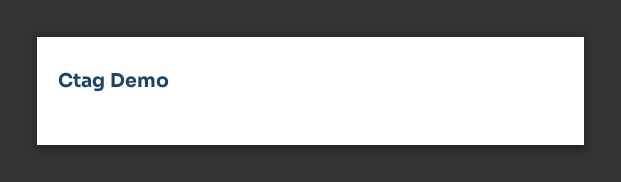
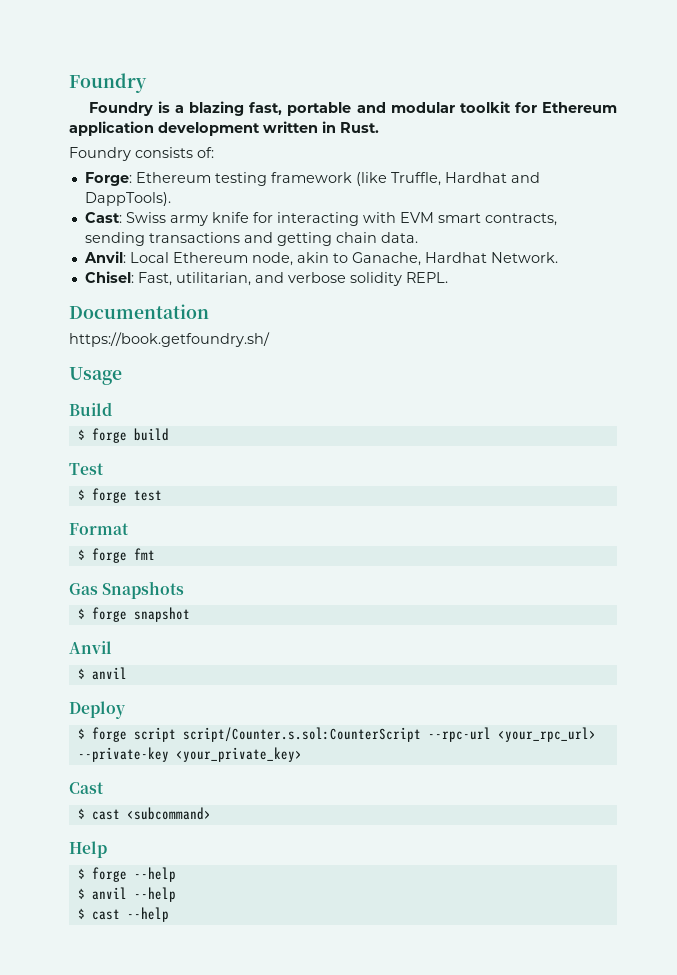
[58,72,170,92] Ctag Demo -> [69,73,147,93] [88,101,617,116] [69,121,379,136] [69,147,214,161] [84,172,540,186] [84,192,171,206] [84,212,557,226] [84,232,418,246] [83,251,558,266] [84,271,448,286] [69,304,209,319] [69,332,270,347] [69,367,122,385] [69,402,112,416] [77,428,169,443] [69,463,104,475] [77,488,162,503] [69,523,129,535] [77,548,155,563] [69,581,185,599] [77,607,190,622] [69,641,112,654] [77,667,127,680] [69,701,125,719] [77,727,596,742] [77,747,302,762] [69,782,104,794] [77,807,211,820] [69,841,107,858] [77,867,176,882] [77,887,176,902] [77,907,169,922] Foundry // Foundry is a blazing fast, portable and modular toolkit for Ethereum application development written in Rust. // Foundry consists of: // Forge: Ethereum testing framework (like Truffle, Hardhat and DappTools). // Cast: Swiss army knife for interacting with EVM smart contracts, sending transactions and getting chain data. // Anvil: Local Ethereum node, akin to Ganache, Hardhat Network. // Chisel: Fast, utilitarian, and verbose solidity REPL. // Documentation // https://book.getfoundry.sh/ // Usage // Build // $ forge build // Test // $ forge test // Format // $ forge fmt // Gas Snapshots // $ forge snapshot // Anvil // $ anvil // Deploy // $ forge script script/Counter.s.sol:CounterScript --rpc-url <your_rpc_url> --private-key <your_private_key> // Cast // $ cast <subcommand> // Help // $ forge --help // $ anvil --help // $ cast --help

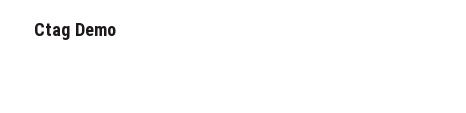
[69,73,147,93] [88,101,617,116] [69,121,379,136] [69,147,214,161] [84,172,540,186] [84,192,171,206] [84,212,557,226] [84,232,418,246] [83,251,558,266] [84,271,448,286] [69,304,209,319] [69,332,270,347] [69,367,122,385] [69,402,112,416] [77,428,169,443] [69,463,104,475] [77,488,162,503] [69,523,129,535] [77,548,155,563] [69,581,185,599] [77,607,190,622] [69,641,112,654] [77,667,127,680] [69,701,125,719] [77,727,596,742] [77,747,302,762] [69,782,104,794] [77,807,211,820] [69,841,107,858] [77,867,176,882] [77,887,176,902] [77,907,169,922] Foundry // Foundry is a blazing fast, portable and modular toolkit for Ethereum application development written in Rust. // Foundry consists of: // Forge: Ethereum testing framework (like Truffle, Hardhat and DappTools). // Cast: Swiss army knife for interacting with EVM smart contracts, sending transactions and getting chain data. // Anvil: Local Ethereum node, akin to Ganache, Hardhat Network. // Chisel: Fast, utilitarian, and verbose solidity REPL. // Documentation // https://book.getfoundry.sh/ // Usage // Build // $ forge build // Test // $ forge test // Format // $ forge fmt // Gas Snapshots // $ forge snapshot // Anvil // $ anvil // Deploy // $ forge script script/Counter.s.sol:CounterScript --rpc-url <your_rpc_url> --private-key <your_private_key> // Cast // $ cast <subcommand> // Help // $ forge --help // $ anvil --help // $ cast --help -> [34,23,116,40] Ctag Demo

